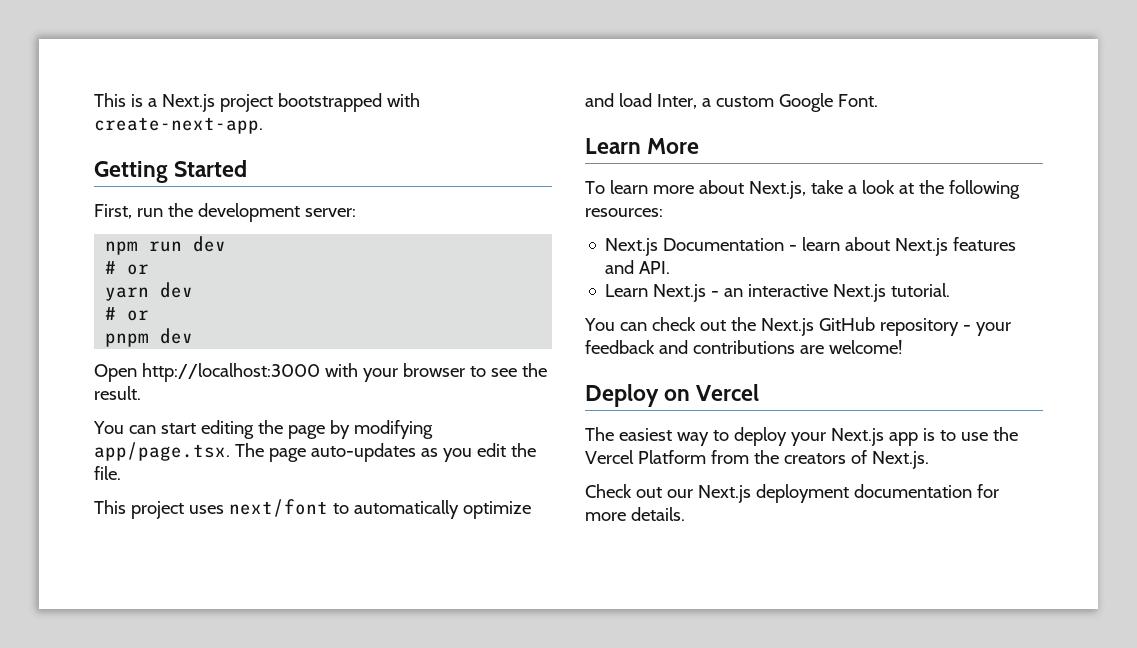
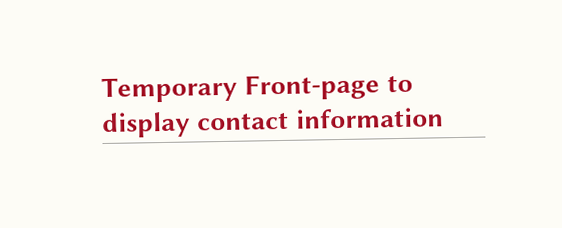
[94,93,420,112] [94,117,263,134] [94,160,248,183] [94,203,356,222] [105,236,227,255] [105,261,150,275] [105,282,194,301] [105,307,150,321] [105,328,194,347] [94,363,547,382] [94,386,141,400] [93,420,433,439] [94,442,536,462] [94,466,121,480] [94,499,531,519] [585,93,878,112] [585,138,700,154] [585,180,1020,199] [585,208,663,217] [605,237,1017,256] [605,260,671,274] [605,283,951,302] [584,317,1011,336] [585,340,902,354] [585,384,760,407] [585,427,1018,446] [585,450,929,469] [585,484,999,503] [585,507,685,521] This is a Next.js project bootstrapped with create-next-app. // Getting Started // First, run the development server: // npm run dev // # or // yarn dev // # or // pnpm dev // Open http://localhost:3000 with your browser to see the result. // You can start editing the page by modifying app/page.tsx. The page auto-updates as you edit the file. // This project uses next/font to automatically optimize and load Inter, a custom Google Font. // Learn More // To learn more about Next.js, take a look at the following resources: // Next.js Documentation - learn about Next.js features and API. // Learn Next.js - an interactive Next.js tutorial. // You can check out the Next.js GitHub repository - your feedback and contributions are welcome! // Deploy on Vercel // The easiest way to deploy your Next.js app is to use the Vercel Platform from the creators of Next.js. // Check out our Next.js deployment documentation for more details. -> [101,73,413,104] [101,107,444,139] Temporary Front-page to display contact information

